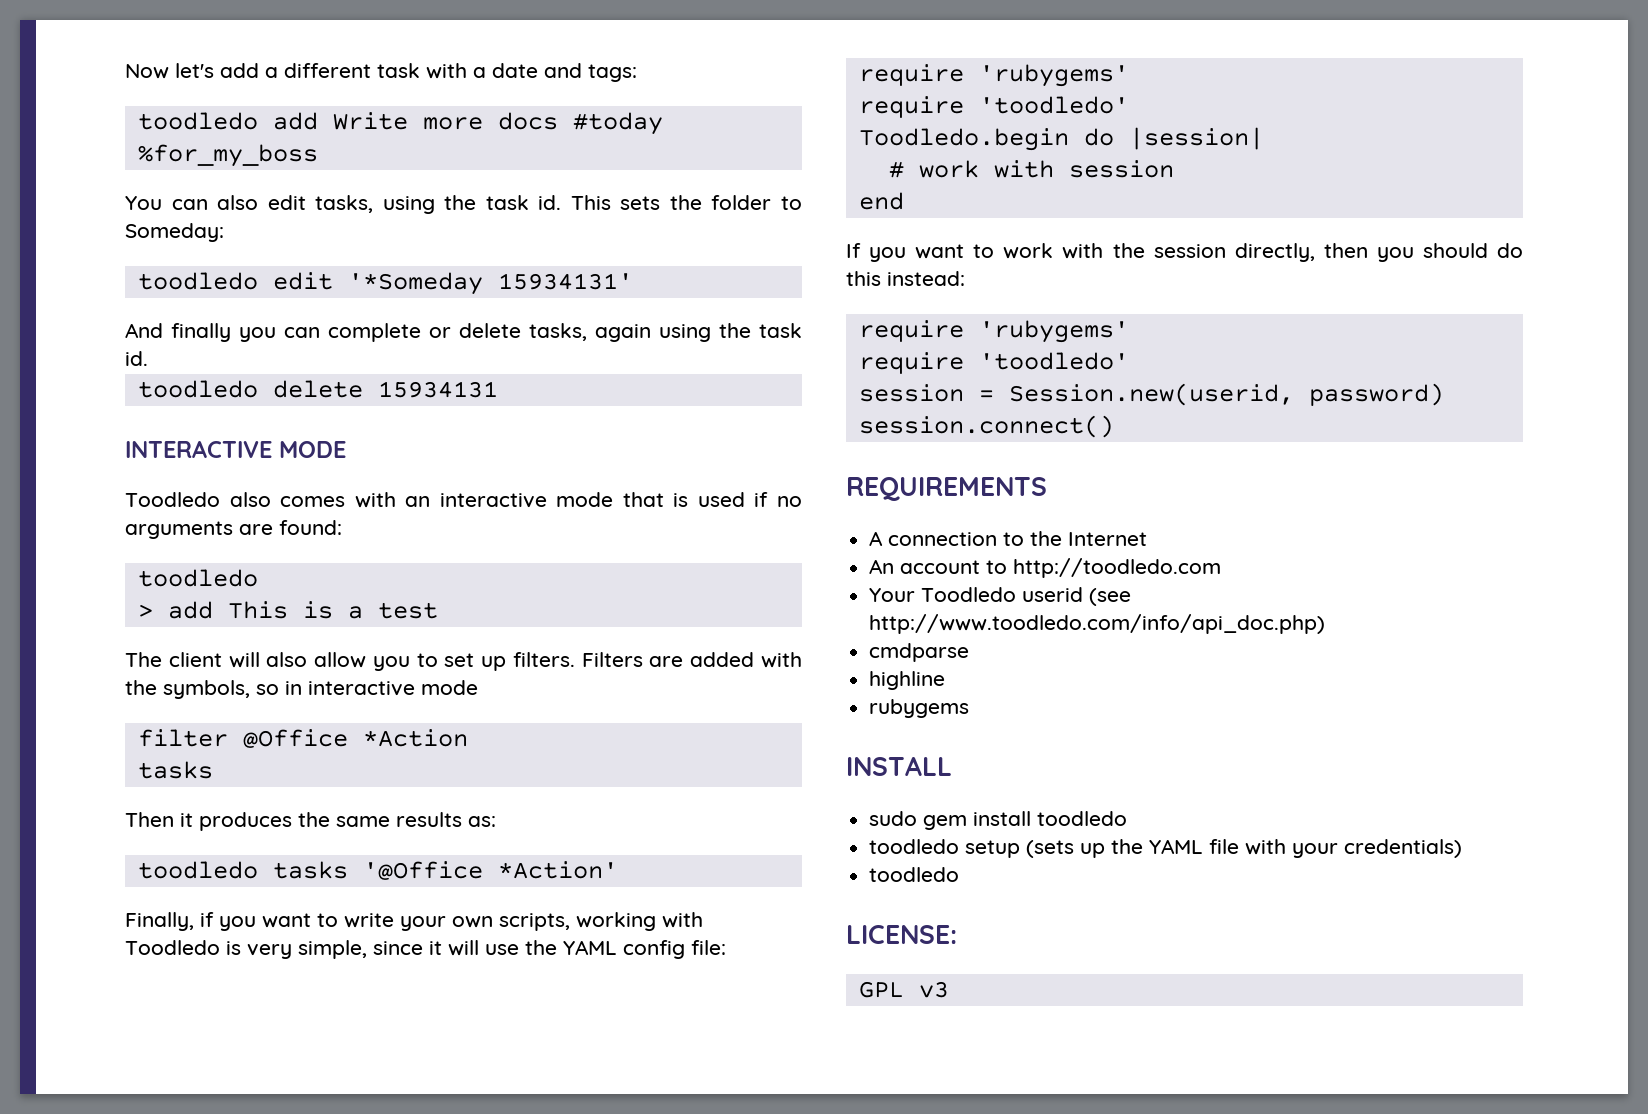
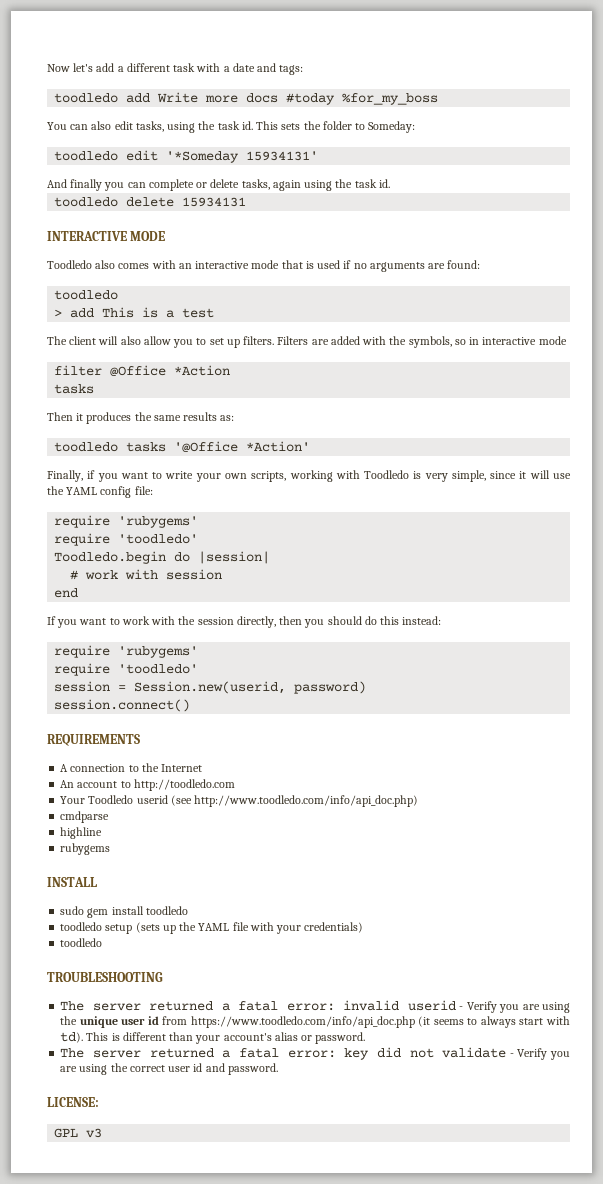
(960, 874) none -> [47,972,163,982] [60,1000,570,1013] [60,1016,570,1028] [60,1032,366,1044] [60,1047,570,1060] [60,1063,278,1075] // TROUBLESHOOTING // The server returned a fatal error: invalid userid - Verify you are using the unique user id from https://www.toodledo.com/info/api_doc.php (it seems to always start with td). This is different than your account's alias or password. // The server returned a fatal error: key did not validate - Verify you are using the correct user id and password.

